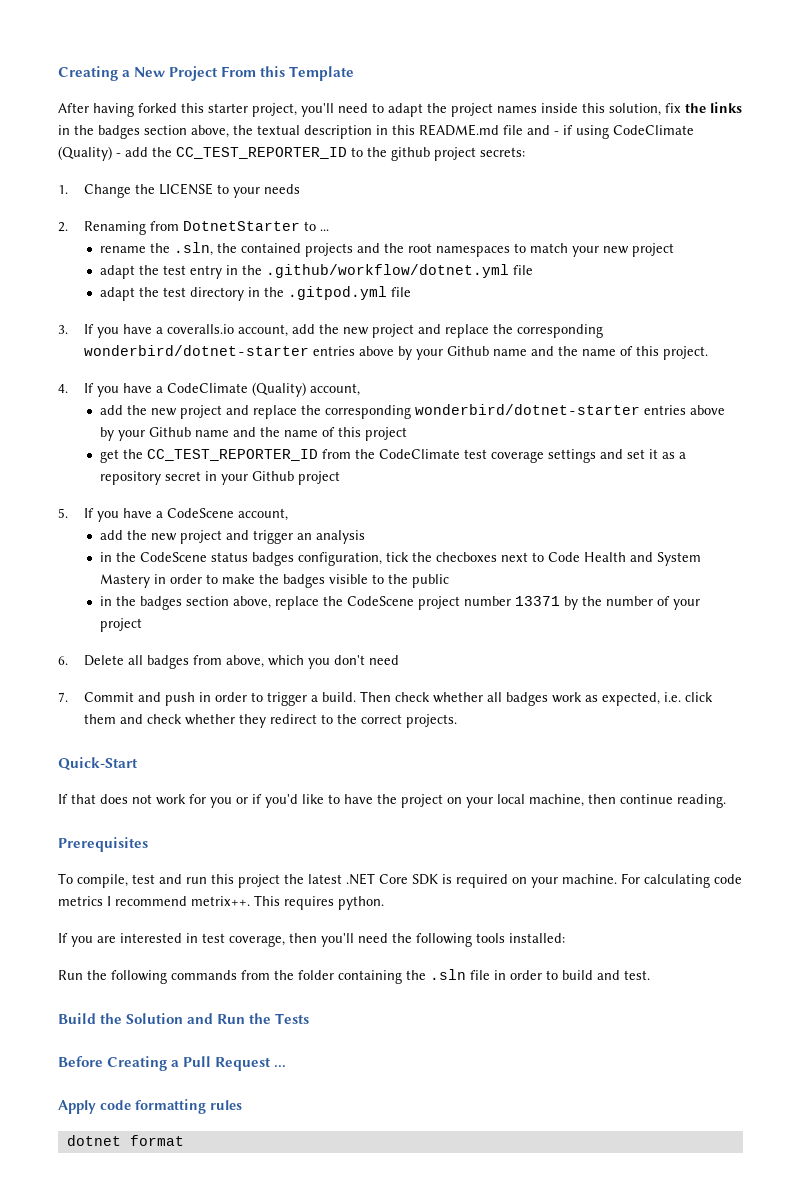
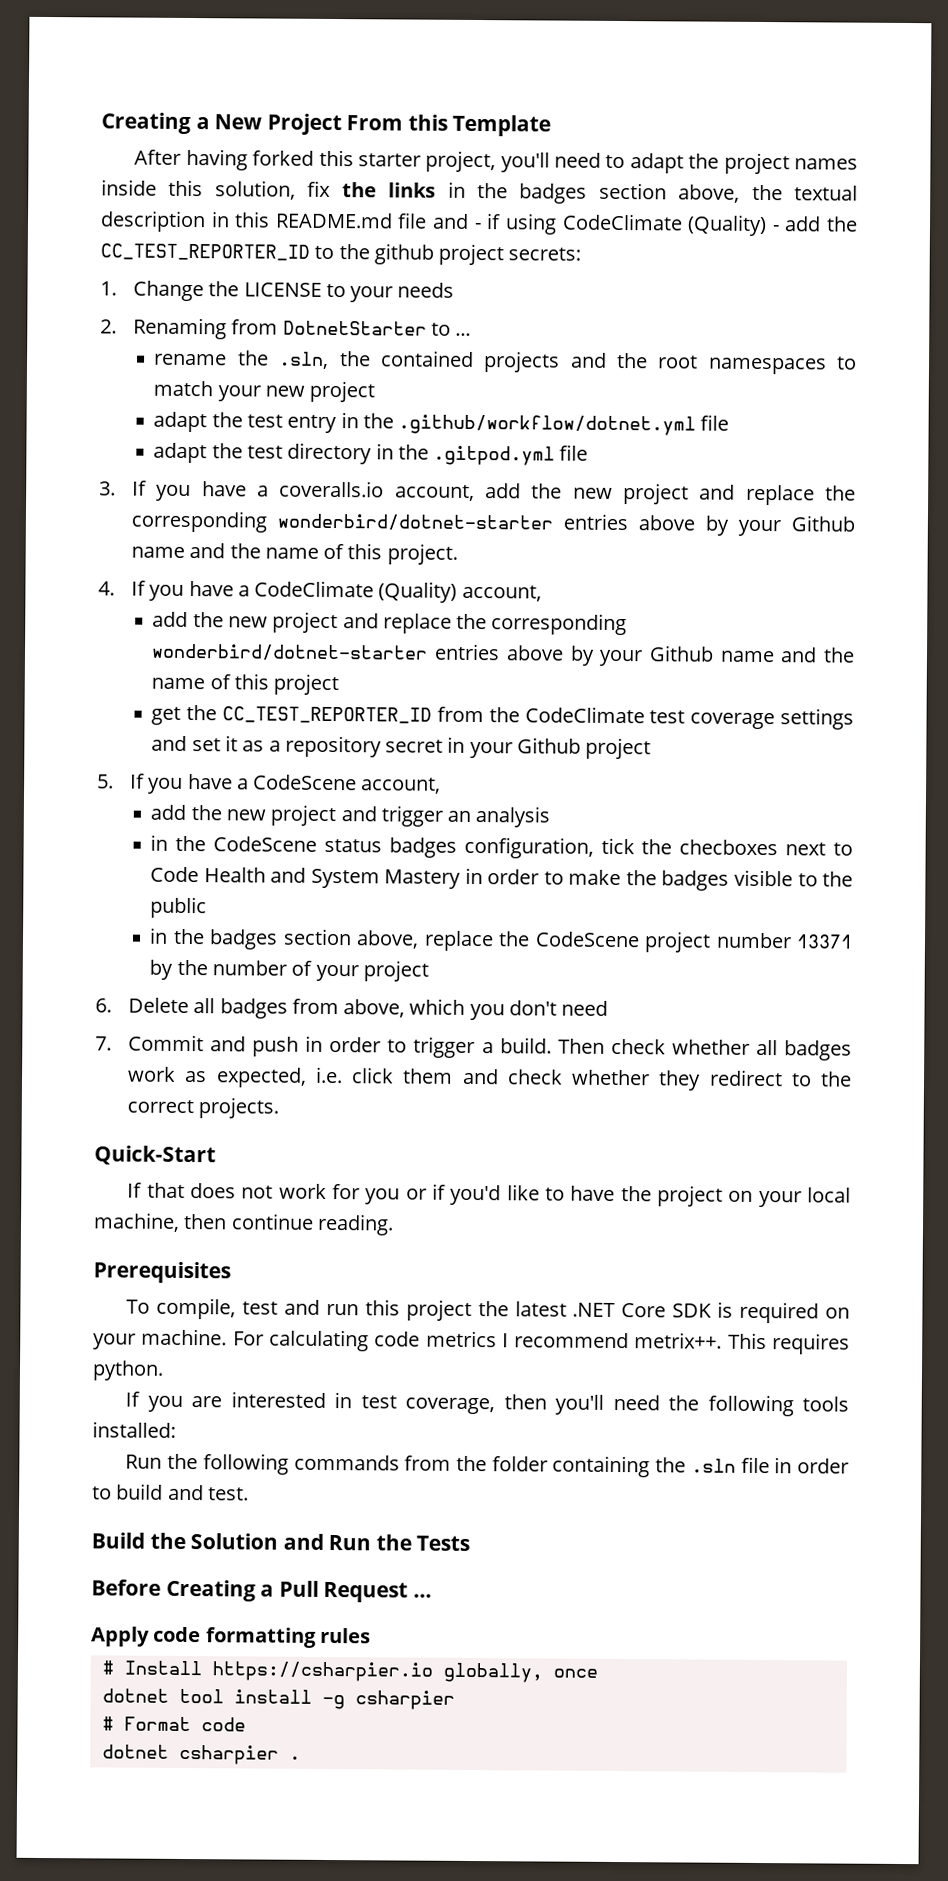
[66,1135,184,1146] dotnet format -> [101,1660,598,1683] [101,1688,455,1710] [101,1716,246,1732] [101,1744,301,1765] # Install https://csharpier.io globally, once // dotnet tool install -g csharpier // # Format code // dotnet csharpier .

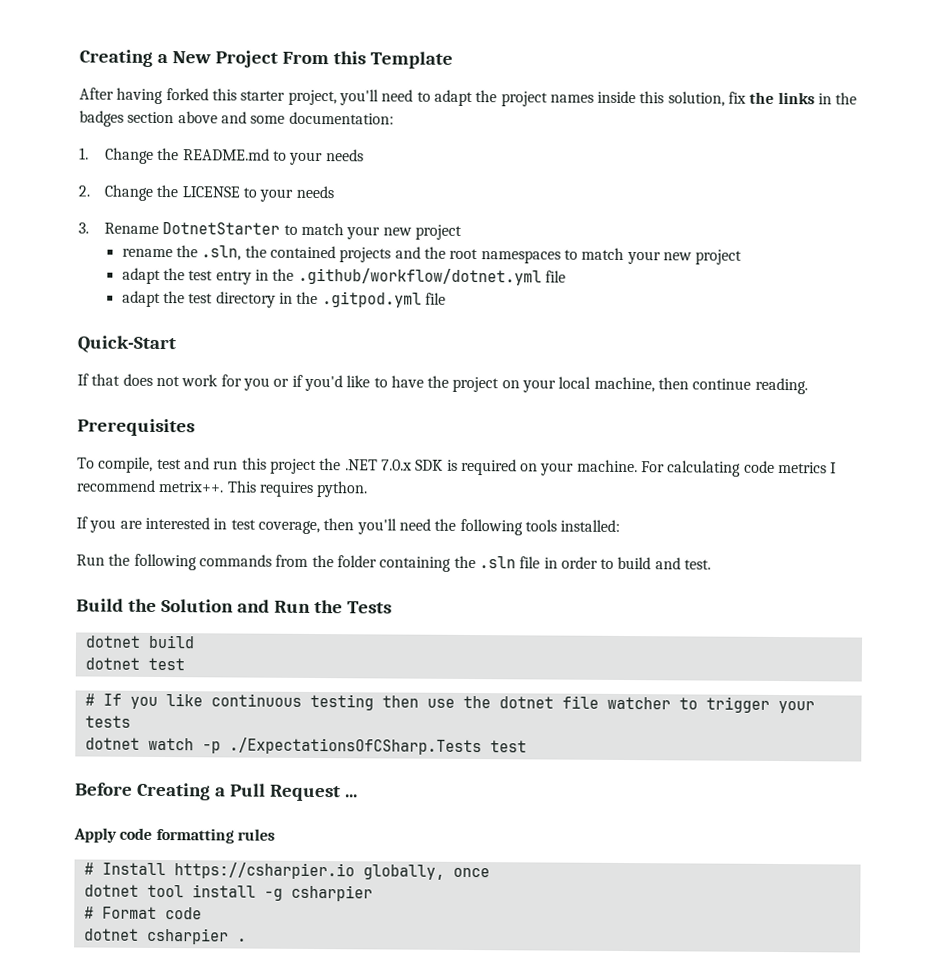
[678,184,858,203] [100,210,858,237] [100,243,582,266] [100,281,117,296] above, the textual description in this README.md file and - if using CodeClimate (Quality) - add the CC_TEST_REPORTER_ID to the github project secrets: // 1. -> [177,111,394,125] [79,147,364,166] [78,185,90,197] above and some documentation: // 1. Change the README.md to your needs // 2.
[100,317,472,340] 2. Renaming from DotnetStarter to ... -> [78,222,463,240] 3. Rename DotnetStarter to match your new project
[99,480,857,506] [131,510,855,537] [131,543,458,565] [98,580,542,603] [152,611,628,636] [151,643,855,667] [151,673,340,696] [151,704,854,730] [151,735,652,760] [97,773,442,794] [150,804,551,828] [150,834,854,859] [150,866,854,891] [150,896,208,919] [149,927,853,953] [149,959,429,982] [95,997,609,1021] [95,1034,852,1061] [128,1066,852,1091] [127,1097,280,1119] // 3. If you have a coveralls.io account, add the new project and replace the corresponding wonderbird/dotnet-starter entries above by your Github name and the name of this project. // 4. If you have a CodeClimate (Quality) account, // add the new project and replace the corresponding wonderbird/dotnet-starter entries above by your Github name and the name of this project // get the CC_TEST_REPORTER_ID from the CodeClimate test coverage settings and set it as a repository secret in your Github project // 5. If you have a CodeScene account, // add the new project and trigger an analysis // in the CodeScene status badges configuration, tick the checboxes next to Code Health and System Mastery in order to make the badges visible to the public // in the badges section above, replace the CodeScene project number 13371 by the number of your project // 6. Delete all badges from above, which you don't need // 7. Commit and push in order to trigger a build. Then check whether all badges work as expected, i.e. click them and check whether they redirect to the correct projects. -> (446, 298) none
[514,1301,667,1318] latest .NET Core -> [344,459,412,471] .NET 7.0.x
(471, 1543) none -> [84,634,195,649] [84,657,185,671] [84,693,815,714] [84,715,131,728] [84,737,527,756] // dotnet build // dotnet test // # If you like continuous testing then use the dotnet file watcher to trigger your tests // dotnet watch -p ./ExpectationsOfCSharp.Tests test

